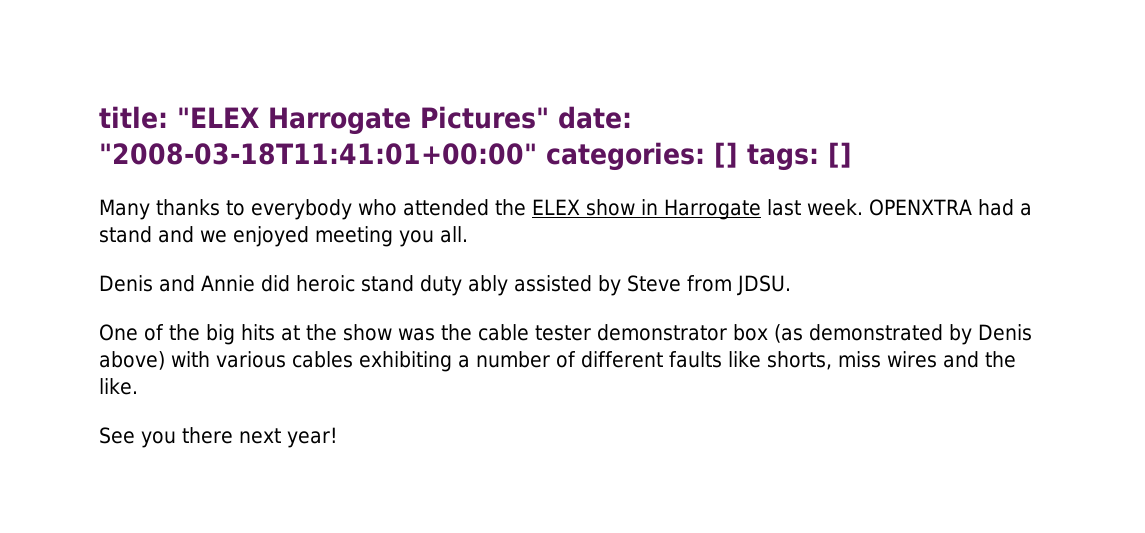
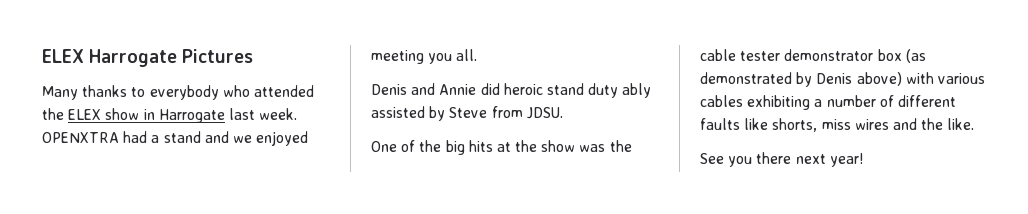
[99,106,632,135] [99,142,852,171] title: "ELEX Harrogate Pictures" date: "2008-03-18T11:41:01+00:00" categories: [] tags: [] -> [42,49,254,67] ELEX Harrogate Pictures

